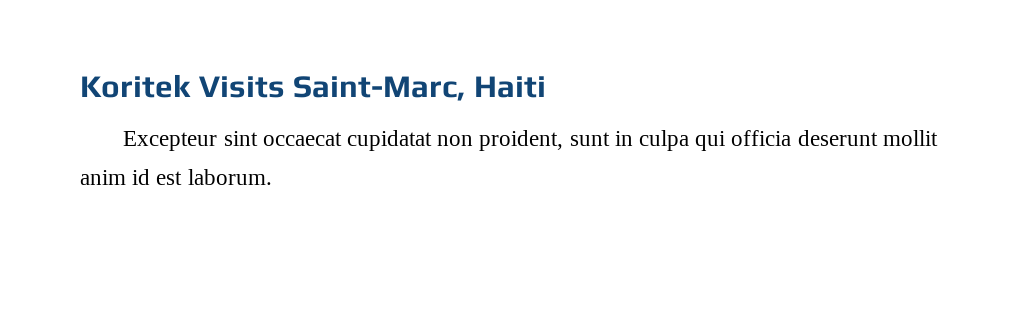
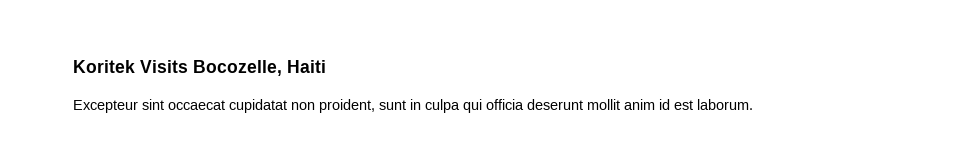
[293,76,466,101] Saint-Marc, -> [193,60,282,76] Bocozelle,

